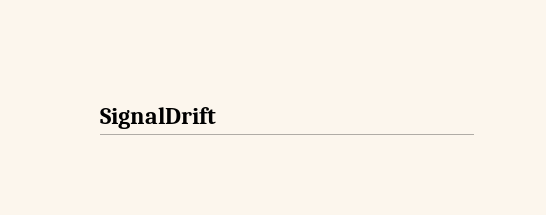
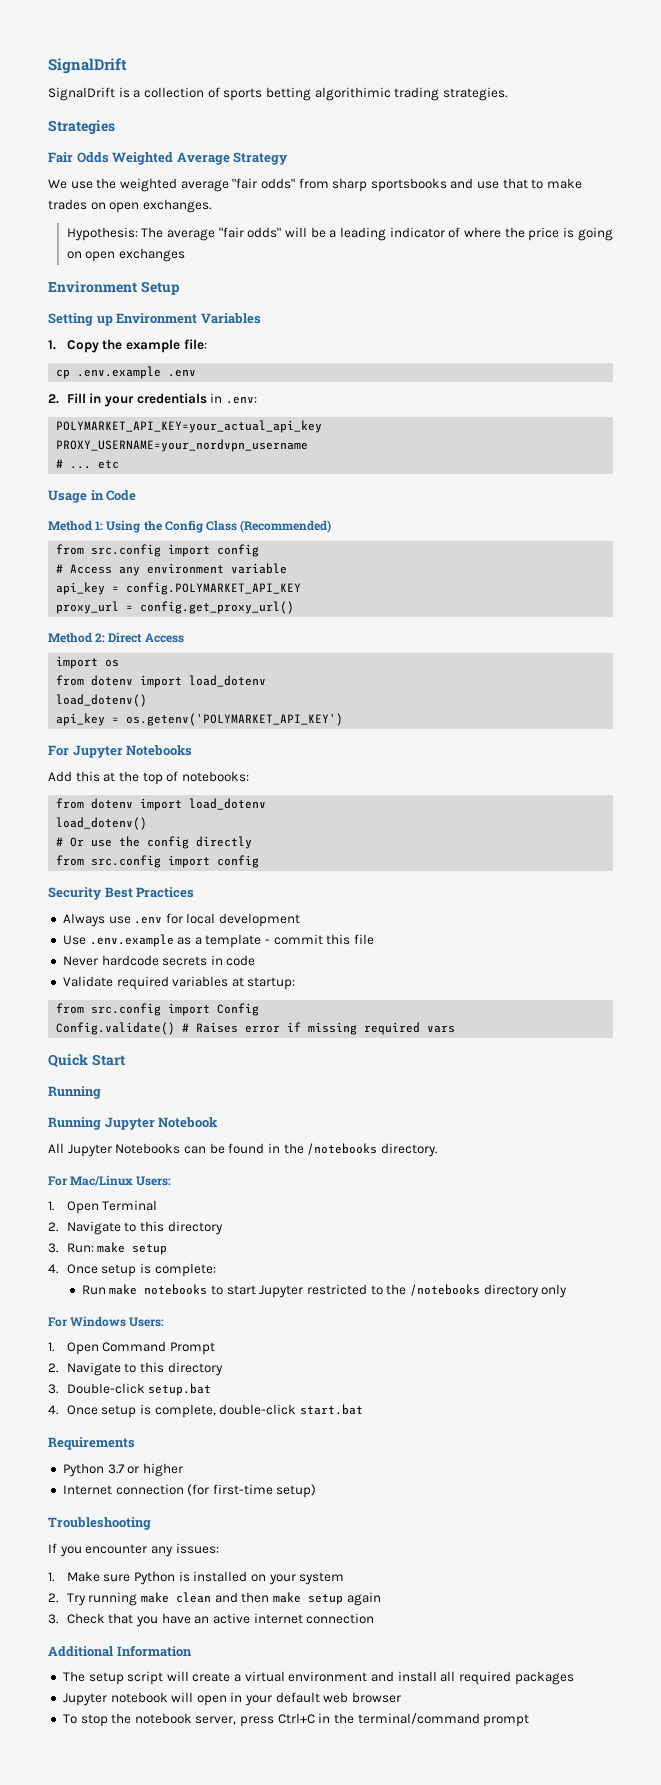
[100,107,216,129] SignalDrift -> [48,58,127,74] [48,87,507,101] [48,120,115,134] [48,152,289,165] [48,178,583,192] [48,199,211,213] [66,227,613,241] [66,248,186,262] [48,281,180,295] [48,313,261,326] [48,339,207,353] [56,366,197,379] [48,393,258,407] [56,420,323,433] [56,439,309,452] [56,459,120,469] [48,490,137,503] [48,520,332,533] [56,544,260,557] [56,563,288,576] [56,582,302,595] [56,601,295,614] [48,632,184,643] [56,656,120,669] [56,675,267,688] [56,694,148,707] [56,713,344,726] [48,745,193,758] [48,771,249,785] [56,798,267,811] [56,817,148,830] [56,836,253,849] [56,855,260,868] [48,887,195,900] [62,913,301,927] [62,934,375,948] [62,955,256,966] [62,976,296,990] [56,1003,260,1016] [56,1022,456,1035] [48,1054,125,1067] [48,1086,101,1099] [48,1117,219,1130] [48,1143,437,1157] [48,1175,172,1186] [48,1200,158,1214] [48,1221,223,1235] [48,1242,168,1255] [48,1263,216,1277] [81,1284,568,1298] [48,1316,165,1327] [48,1341,216,1355] [48,1362,223,1376] [48,1383,212,1396] [48,1404,364,1418] [48,1437,135,1450] [62,1463,183,1477] [62,1484,317,1498] [48,1517,151,1530] [48,1543,219,1557] [48,1571,345,1585] [48,1592,381,1606] [48,1613,375,1627] [48,1645,192,1657] [62,1671,574,1685] [62,1692,402,1706] [62,1713,530,1727] SignalDrift // SignalDrift is a collection of sports betting algorithimic trading strategies. // Strategies // Fair Odds Weighted Average Strategy // We use the weighted average "fair odds" from sharp sportsbooks and use that to make trades on open exchanges. // Hypothesis: The average "fair odds" will be a leading indicator of where the price is going on open exchanges // Environment Setup // Setting up Environment Variables // 1. Copy the example file: // cp .env.example .env // 2. Fill in your credentials in .env: // POLYMARKET_API_KEY=your_actual_api_key // PROXY_USERNAME=your_nordvpn_username // # ... etc // Usage in Code // Method 1: Using the Config Class (Recommended) // from src.config import config // # Access any environment variable // api_key = config.POLYMARKET_API_KEY // proxy_url = config.get_proxy_url() // Method 2: Direct Access // import os // from dotenv import load_dotenv // load_dotenv() // api_key = os.getenv('POLYMARKET_API_KEY') // For Jupyter Notebooks // Add this at the top of notebooks: // from dotenv import load_dotenv // load_dotenv() // # Or use the config directly // from src.config import config // Security Best Practices // Always use .env for local development // Use .env.example as a template - commit this file // Never hardcode secrets in code // Validate required variables at startup: // from src.config import Config // Config.validate() # Raises error if missing required vars // Quick Start // Running // Running Jupyter Notebook // All Jupyter Notebooks can be found in the /notebooks directory. // For Mac/Linux Users: // 1. Open Terminal // 2. Navigate to this directory // 3. Run: make setup // 4. Once setup is complete: // Run make notebooks to start Jupyter restricted to the /notebooks directory only // For Windows Users: // 1. Open Command Prompt // 2. Navigate to this directory // 3. Double-click setup.bat // 4. Once setup is complete, double-click start.bat // Requirements // Python 3.7 or higher // Internet connection (for first-time setup) // Troubleshooting // If you encounter any issues: // 1. Make sure Python is installed on your system // 2. Try running make clean and then make setup again // 3. Check that you have an active internet connection // Additional Information // The setup script will create a virtual environment and install all required packages // Jupyter notebook will open in your default web browser // To stop the notebook server, press Ctrl+C in the terminal/command prompt

